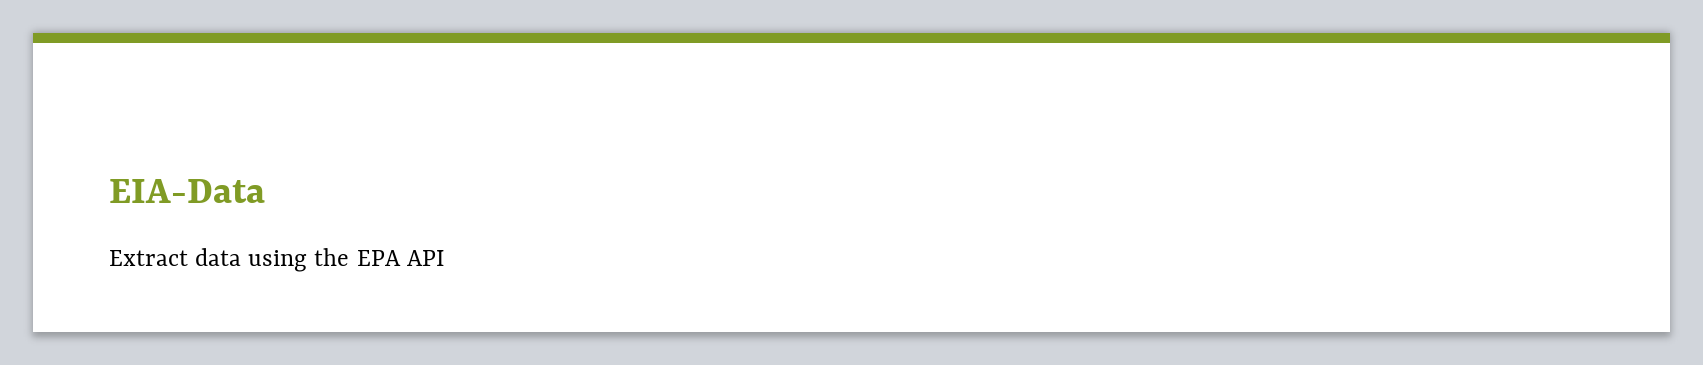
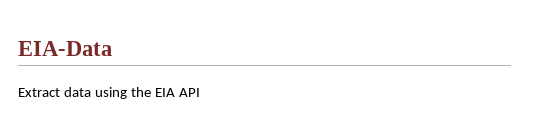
[356,250,401,266] EPA -> [154,88,175,97] EIA

